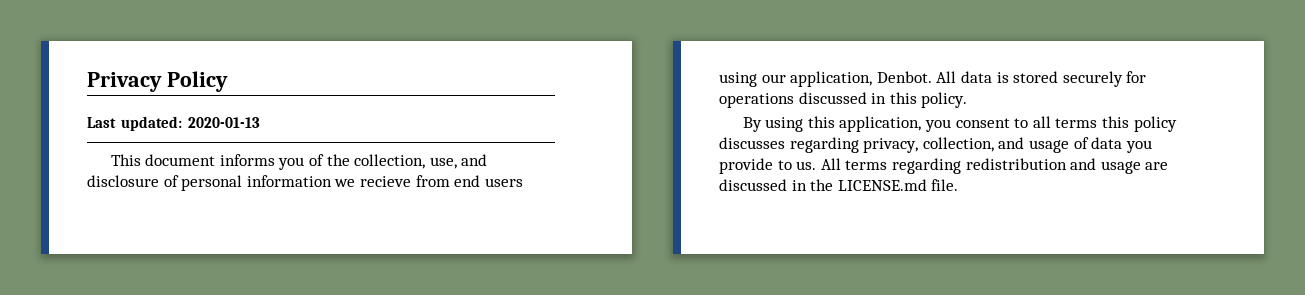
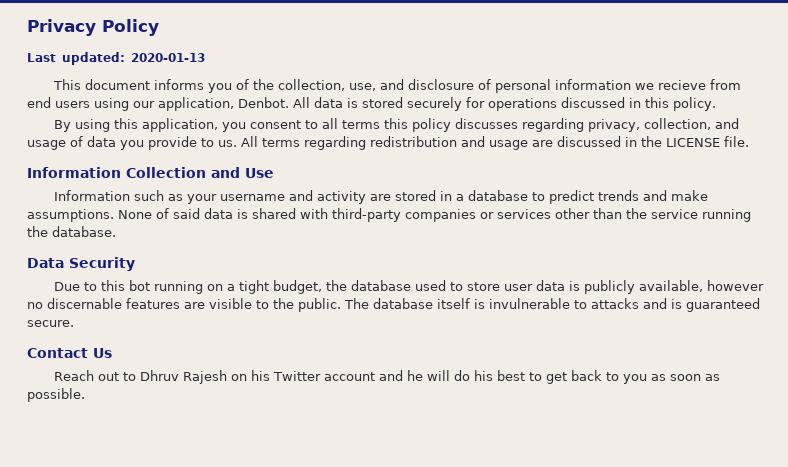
[837,179,927,191] LICENSE.md -> [666,138,720,147] LICENSE
(959, 185) none -> [27,167,274,178] [54,190,709,204] [27,208,751,222] [27,226,116,237] [27,257,135,271] [54,280,765,294] [27,298,760,312] [27,320,74,327] [27,348,112,358] [54,370,721,384] [27,388,85,402] // Information Collection and Use // Information such as your username and activity are stored in a database to predict trends and make assumptions. None of said data is shared with third-party companies or services other than the service running the database. // Data Security // Due to this bot running on a tight budget, the database used to store user data is publicly available, however no discernable features are visible to the public. The database itself is invulnerable to attacks and is guaranteed secure. // Contact Us // Reach out to Dhruv Rajesh on his Twitter account and he will do his best to get back to you as soon as possible.

